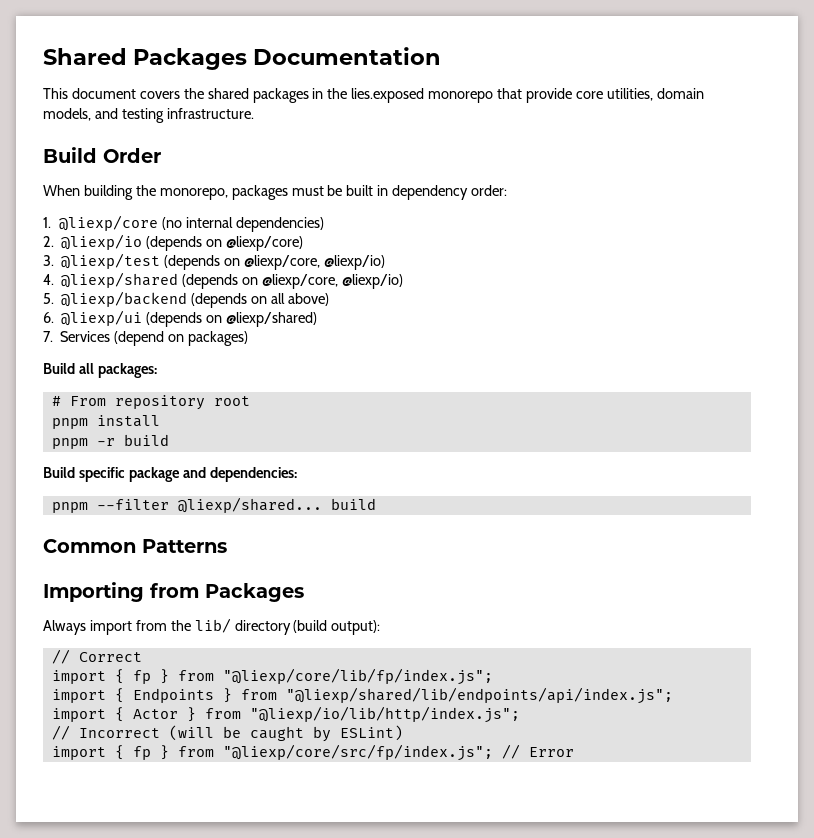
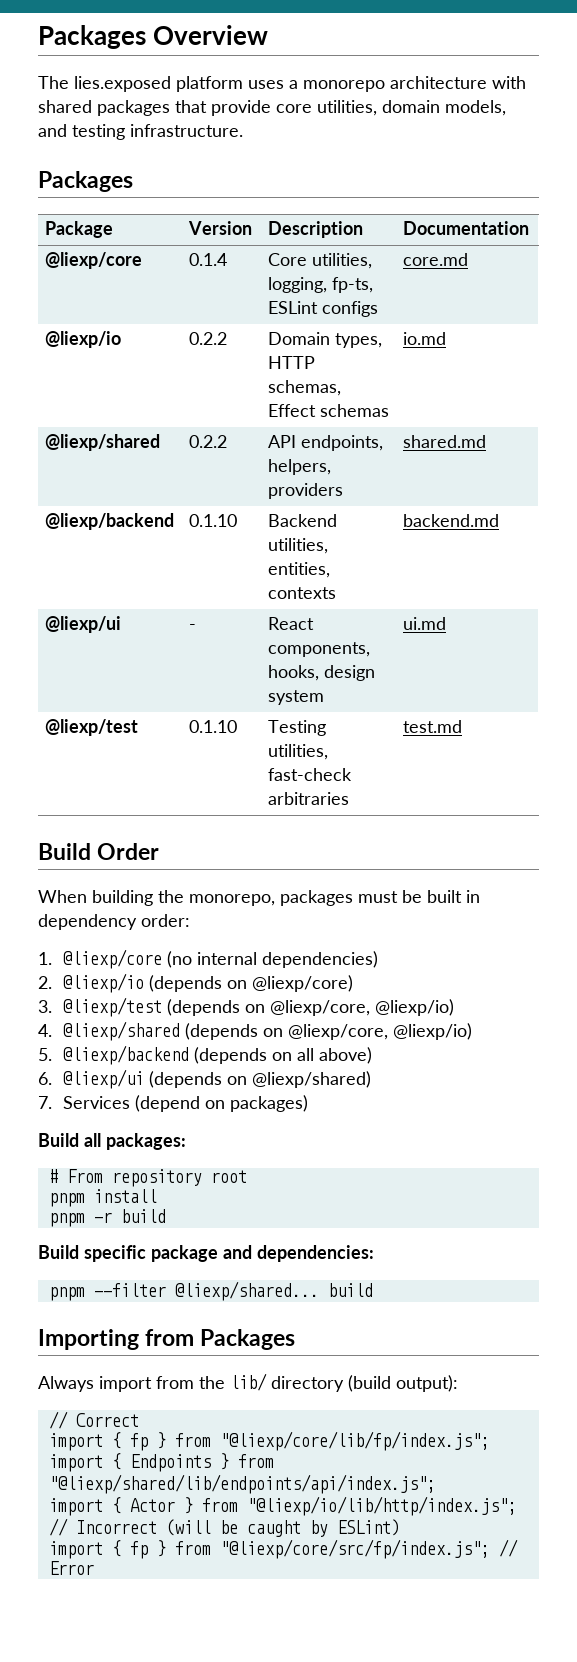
[43,47,442,70] [43,88,494,103] Shared Packages Documentation // This document covers the shared packages in the lies.exposed monorepo -> [38,25,268,49] [38,76,526,92] [38,100,170,116] Packages Overview // The lies.exposed platform uses a monorepo architecture with shared packages
(254, 113) none -> [38,171,133,192] [45,221,114,238] [188,221,253,235] [268,221,364,238] [403,221,530,235] [45,252,143,269] [189,253,228,266] [268,253,373,269] [268,277,374,293] [268,301,379,317] [403,253,469,266] [45,331,122,348] [189,332,228,345] [268,332,383,348] [268,356,316,369] [268,380,342,396] [268,404,390,417] [403,332,447,345] [45,434,161,451] [189,435,228,448] [268,435,384,451] [268,459,332,475] [268,483,344,499] [403,435,487,448] [45,513,175,530] [189,514,238,527] [268,514,338,527] [268,538,329,554] [268,562,331,578] [268,587,337,599] [403,514,500,527] [45,616,122,633] [189,624,197,630] [268,617,315,630] [268,642,371,657] [268,665,376,681] [268,690,325,705] [403,617,447,630] [45,719,139,736] [189,720,238,733] [268,720,327,736] [268,744,329,760] [268,768,353,781] [268,792,350,805] [403,720,463,733] // Packages // Package | Version | Description | Documentation // @liexp/core | 0.1.4 | Core utilities, logging, fp-ts, ESLint configs | core.md // @liexp/io | 0.2.2 | Domain types, HTTP schemas, Effect schemas | io.md // @liexp/shared | 0.2.2 | API endpoints, helpers, providers | shared.md // @liexp/backend | 0.1.10 | Backend utilities, entities, contexts | backend.md // @liexp/ui | - | React components, hooks, design system | ui.md // @liexp/test | 0.1.10 | Testing utilities, fast-check arbitraries | test.md
[43,539,227,553] // Common Patterns -> (373, 1290) none

